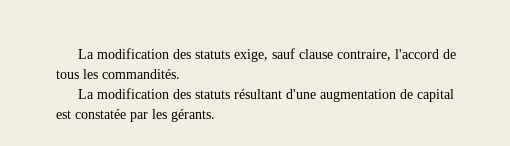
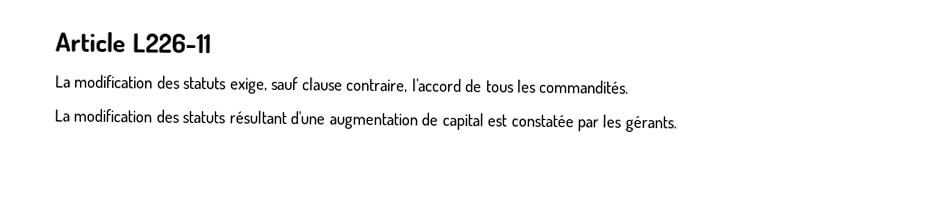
(77, 54) none -> [55,31,212,54] Article L226-11 //

